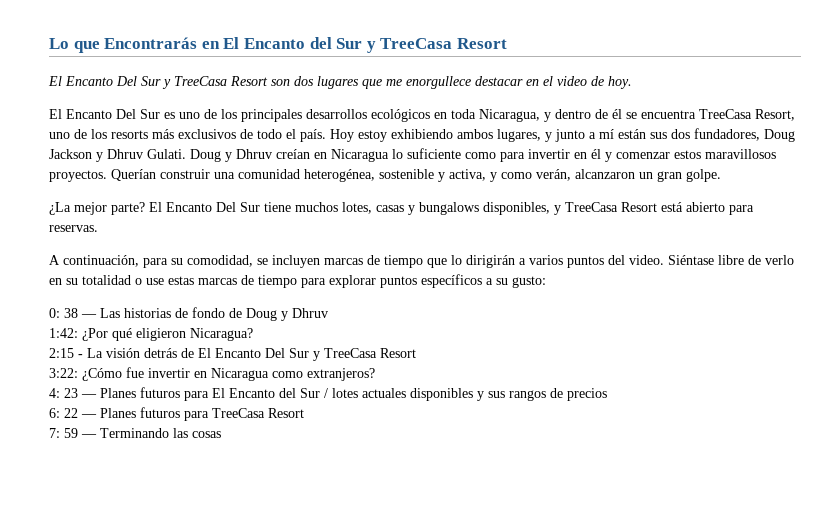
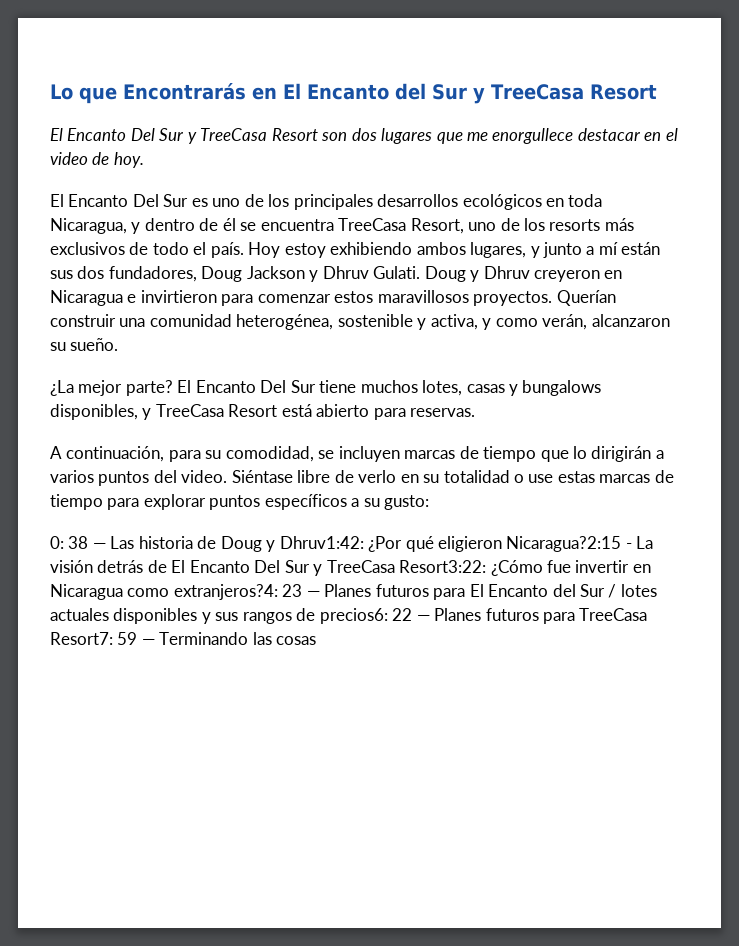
[276,148,612,162] creían en Nicaragua lo suficiente como para invertir en él y -> [534,270,623,282] [50,290,254,306] creyeron en Nicaragua e invirtieron para
[639,169,721,182] un gran golpe. -> [50,338,119,351] su sueño.
[124,307,225,318] historias de fondo -> [138,536,193,549] historia
[292,308,328,318] [49,328,78,338] Dhruv // 1:42: -> [279,536,364,549] Dhruv1:42:
[190,328,253,341] [49,348,74,358] Nicaragua? // 2:15 -> [506,536,622,552] Nicaragua?2:15
[380,348,416,358] [49,368,78,378] Resort // 3:22: -> [399,560,487,573] Resort3:22:
[307,368,375,381] [49,388,60,398] extranjeros? // 4: -> [173,584,278,600] extranjeros?4:
[567,388,607,401] [49,408,60,418] precios // 6: -> [319,608,388,624] precios6:
[268,408,304,418] [49,428,60,438] Resort // 7: -> [50,632,113,645] Resort7:

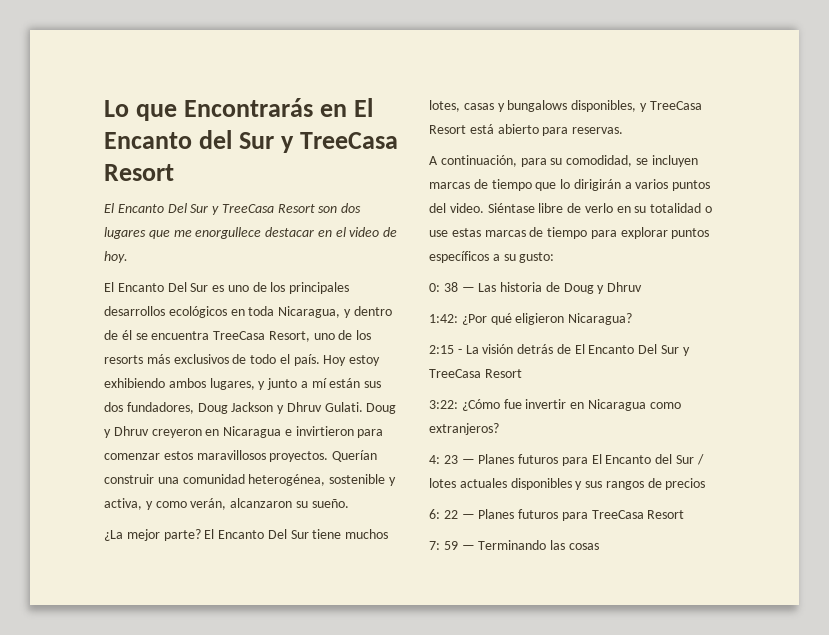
[279,536,364,549] Dhruv1:42: -> [607,282,643,292] [429,314,458,323] Dhruv // 1:42:
[506,536,622,552] Nicaragua?2:15 -> [568,313,633,325] [429,345,454,354] Nicaragua? // 2:15
[399,560,487,573] Resort3:22: -> [484,369,522,378] [429,400,458,409] Resort // 3:22:
[173,584,278,600] extranjeros?4: -> [429,423,499,435] [429,455,440,464] extranjeros? // 4:
[319,608,388,624] precios6: -> [665,478,706,490] [429,509,440,519] precios // 6:
[50,632,113,645] Resort7: -> [647,510,685,519] [429,541,440,550] Resort // 7:

